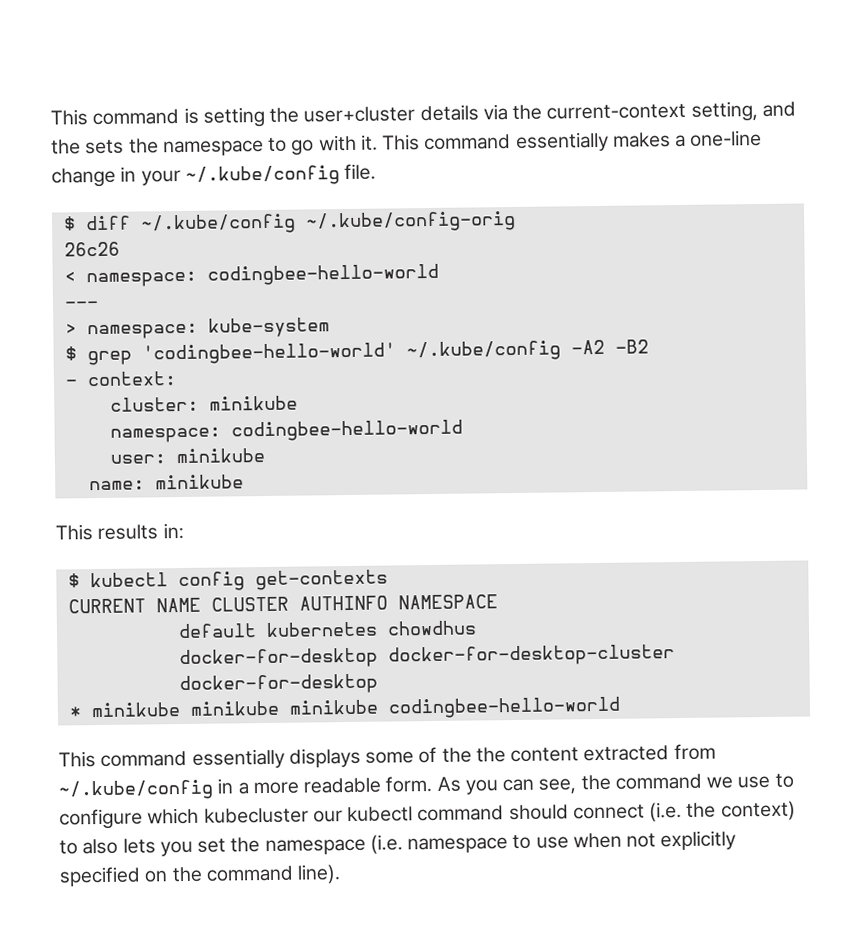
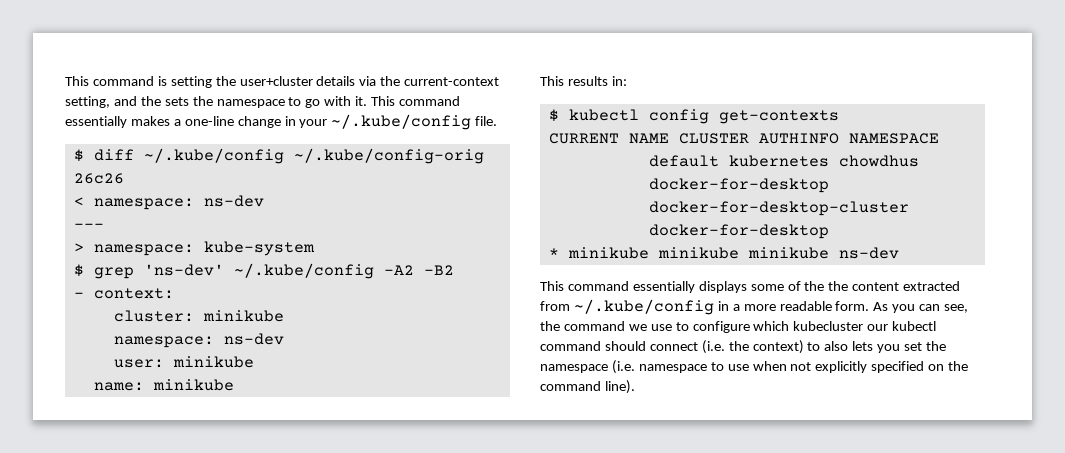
[206,263,439,286] codingbee-hello-world -> [203,195,264,207] ns-dev
[141,342,396,365] 'codingbee-hello-world' -> [143,264,224,276] 'ns-dev'
[230,419,463,442] codingbee-hello-world -> [223,333,284,345] ns-dev
[387,696,621,719] codingbee-hello-world -> [838,247,899,259] ns-dev

